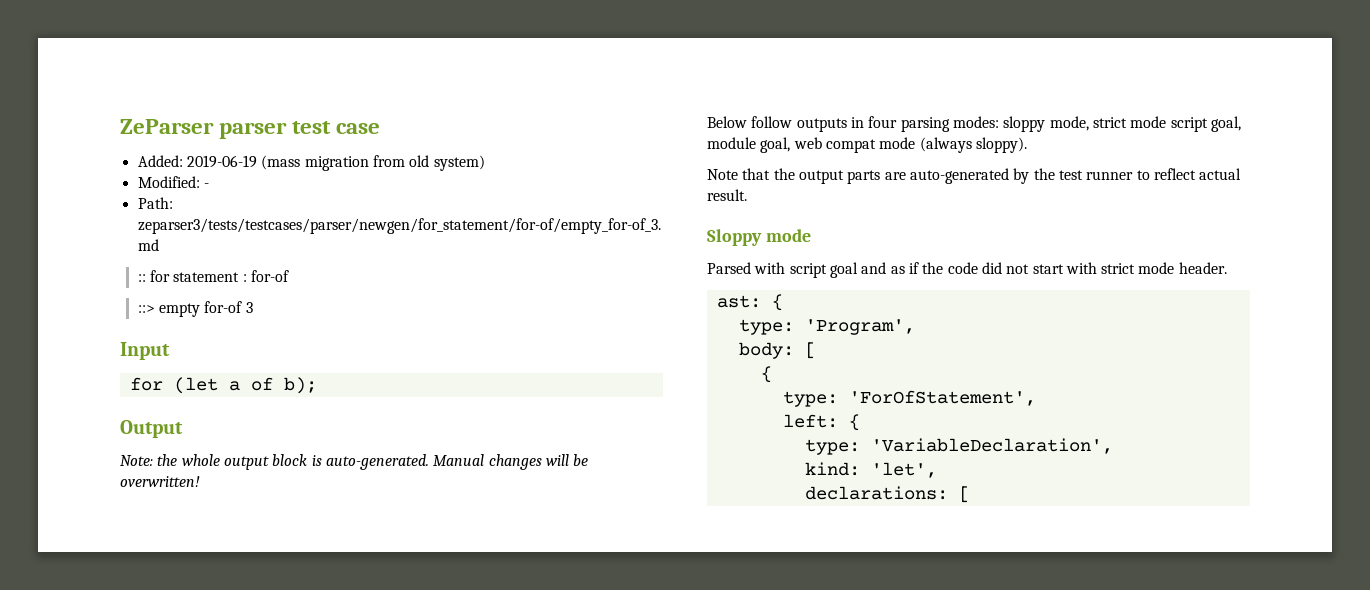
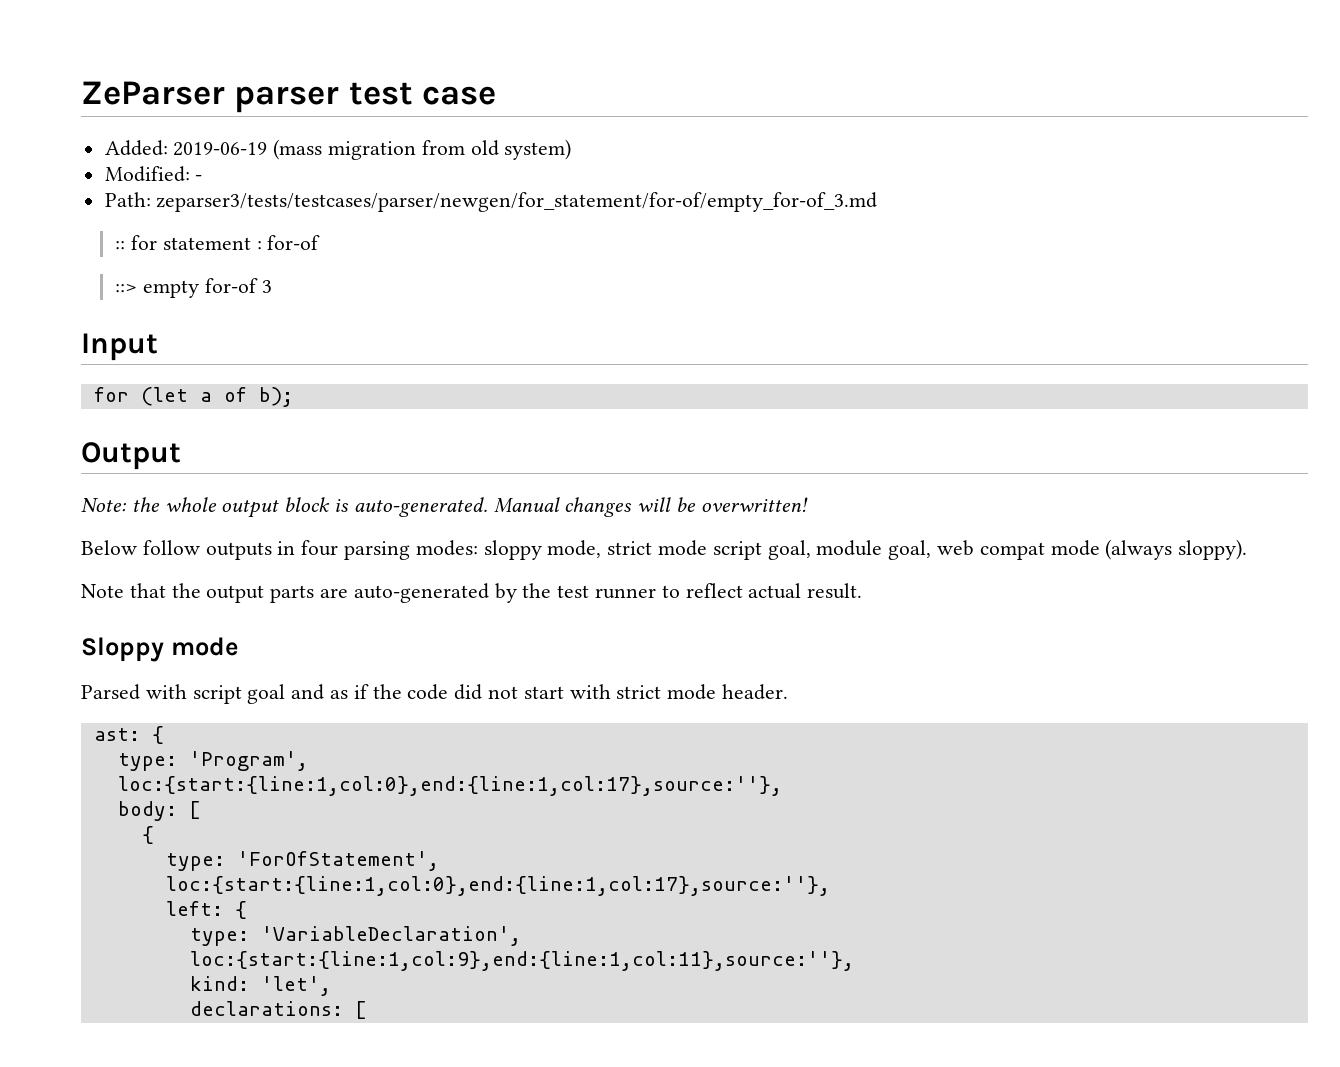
(915, 327) none -> [117,776,782,796] // loc:{start:{line:1,col:0},end:{line:1,col:17},source:''},
(1036, 398) none -> [165,876,830,896] // loc:{start:{line:1,col:0},end:{line:1,col:17},source:''},
(1113, 446) none -> [189,951,854,971] // loc:{start:{line:1,col:9},end:{line:1,col:11},source:''},

